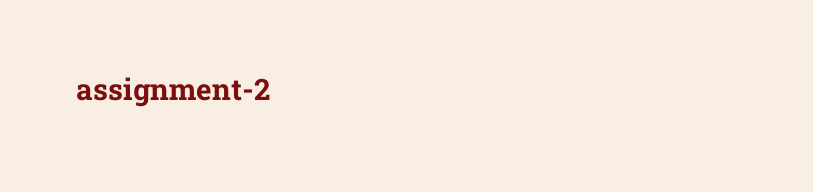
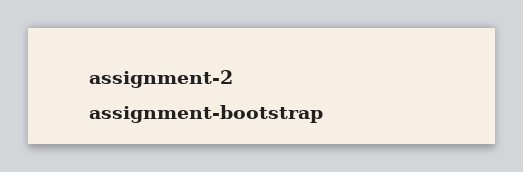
(270, 92) none -> [89,105,323,123] // assignment-bootstrap

